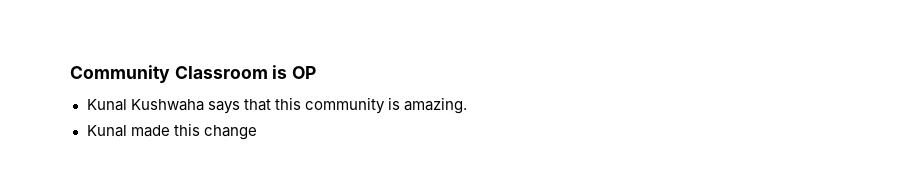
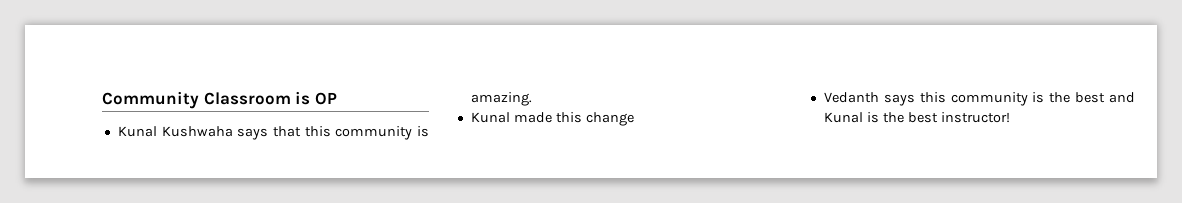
(257, 132) none -> [823,92,1135,106] [823,112,1010,123] // Vedanth says this community is the best and Kunal is the best instructor!

